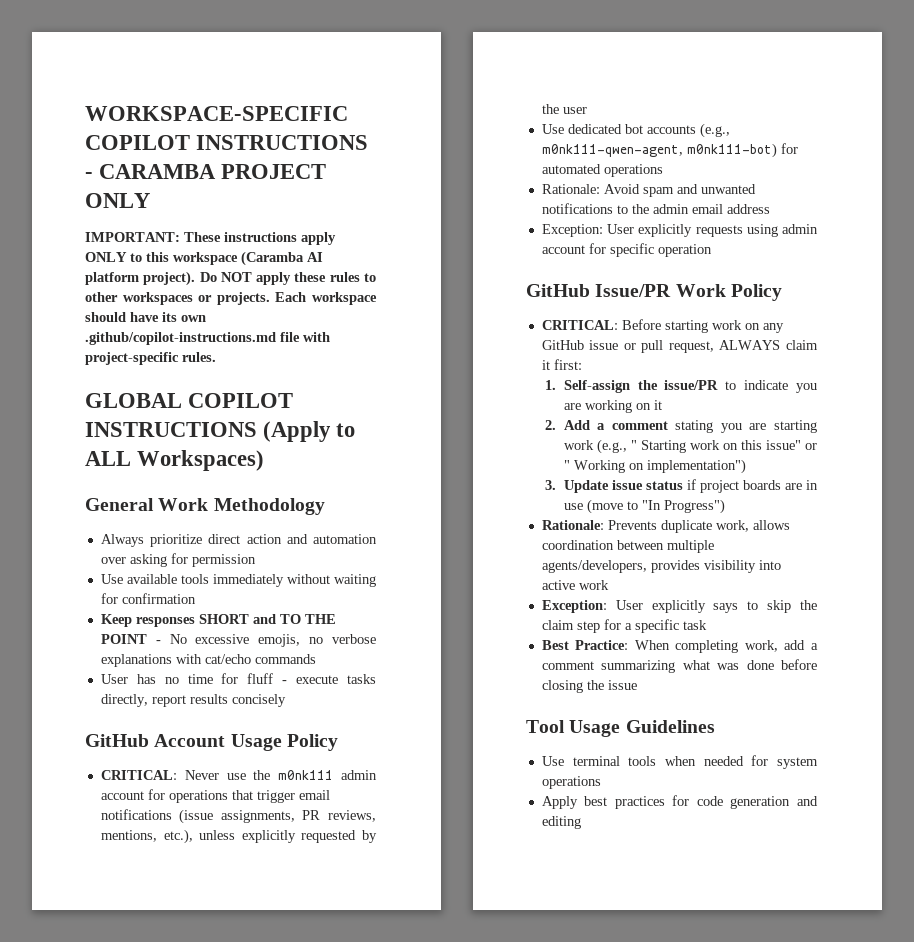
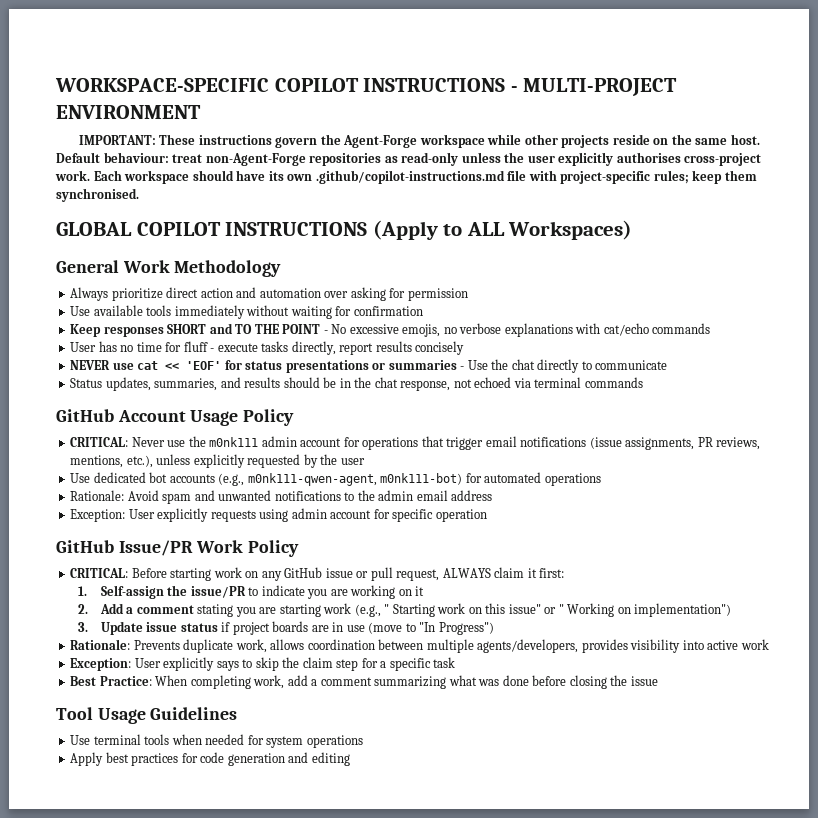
[99,164,327,179] [85,193,150,208] CARAMBA PROJECT ONLY -> [523,78,678,96] [56,105,201,119] MULTI-PROJECT ENVIRONMENT
[301,232,336,245] [85,251,323,266] [85,271,376,286] [85,292,270,305] apply ONLY to this workspace (Caramba AI platform project). Do NOT apply these rules to other workspaces or projects. -> [275,134,760,148] [56,152,762,166] [55,170,90,181] govern the Agent-Forge workspace while other projects reside on the same host. Default behaviour: treat non-Agent-Forge repositories as read-only unless the user explicitly authorises cross-project work.
[182,352,216,362] rules. -> [653,170,757,184] [56,188,139,202] rules; keep them synchronised.
(286, 700) none -> [70,359,668,373] [70,377,643,391] // NEVER use cat << 'EOF' for status presentations or summaries - Use the chat directly to communicate // Status updates, summaries, and results should be in the chat response, not echoed via terminal commands

